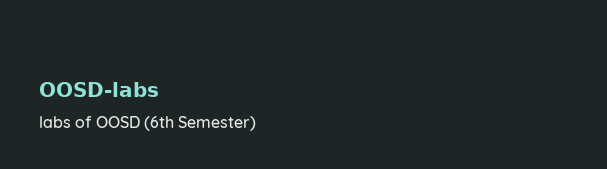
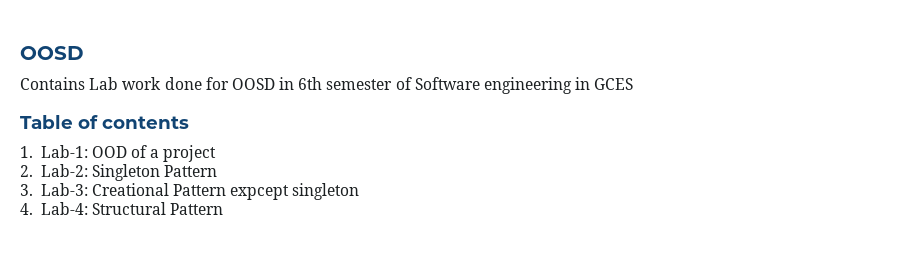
[39,82,159,97] [39,116,257,131] OOSD-labs // labs of OOSD (6th Semester) -> [20,46,84,60] [20,77,634,94] [20,115,189,129] [20,145,217,162] [20,164,218,181] [20,183,360,200] [20,202,224,215] OOSD // Contains Lab work done for OOSD in 6th semester of Software engineering in GCES // Table of contents // 1. Lab-1: OOD of a project // 2. Lab-2: Singleton Pattern // 3. Lab-3: Creational Pattern expcept singleton // 4. Lab-4: Structural Pattern

